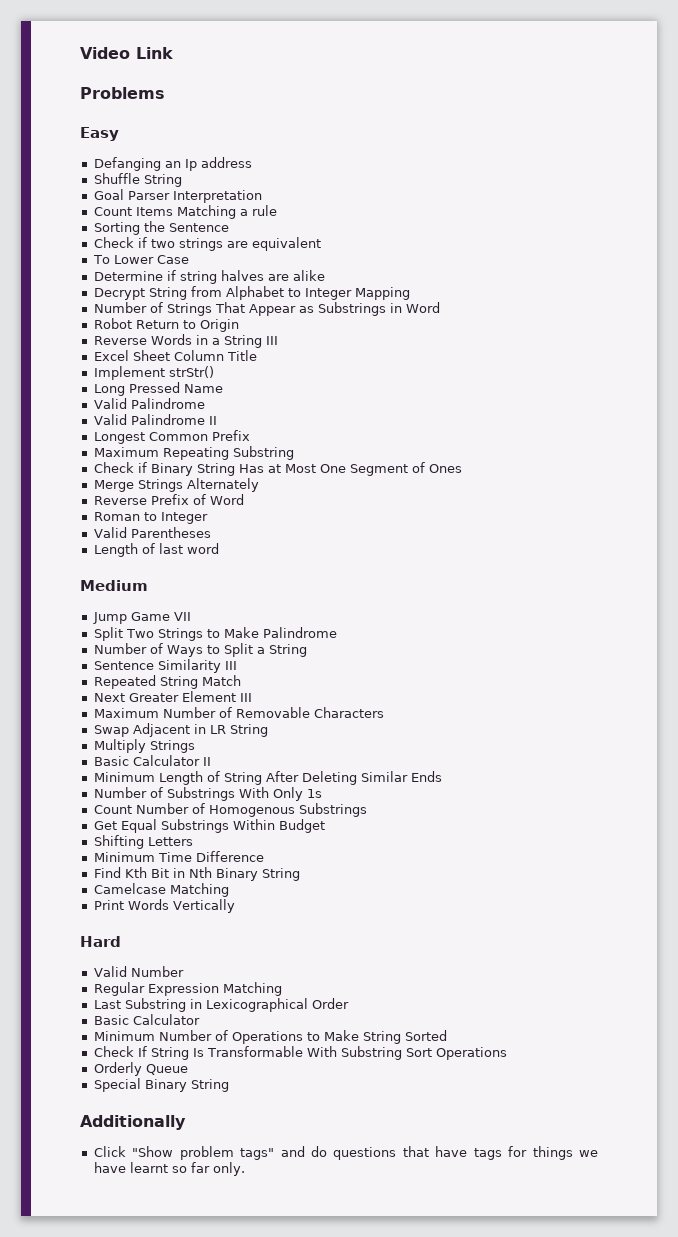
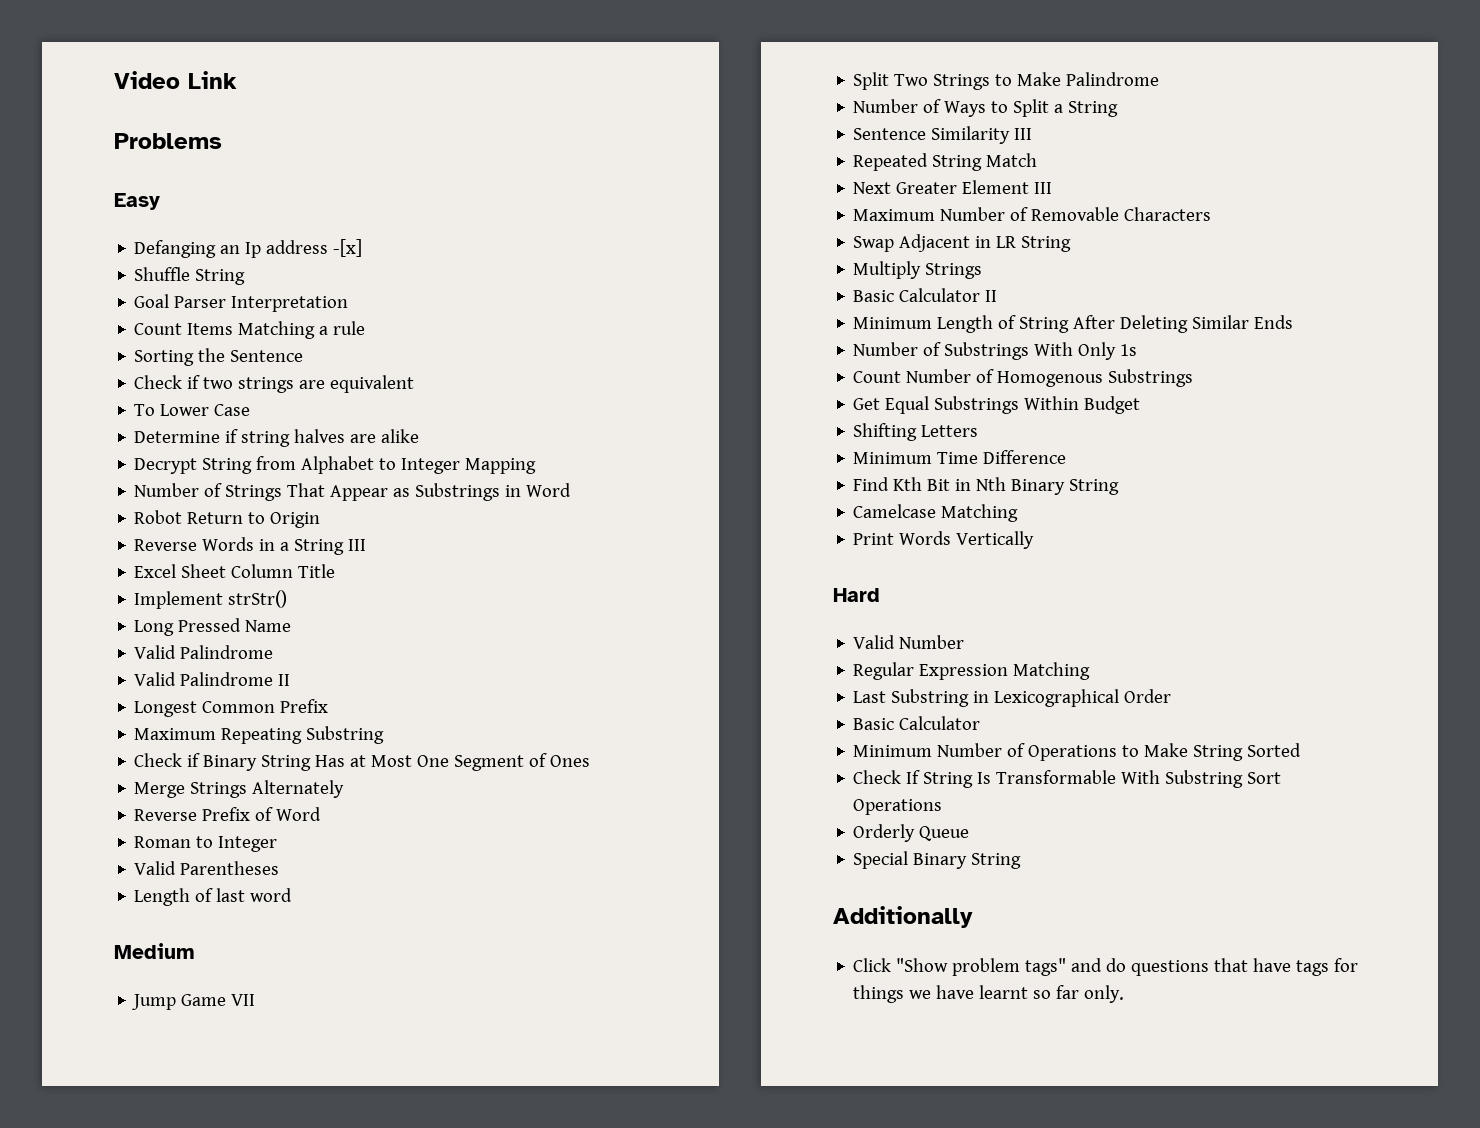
(252, 162) none -> [333,239,363,257] -[x]

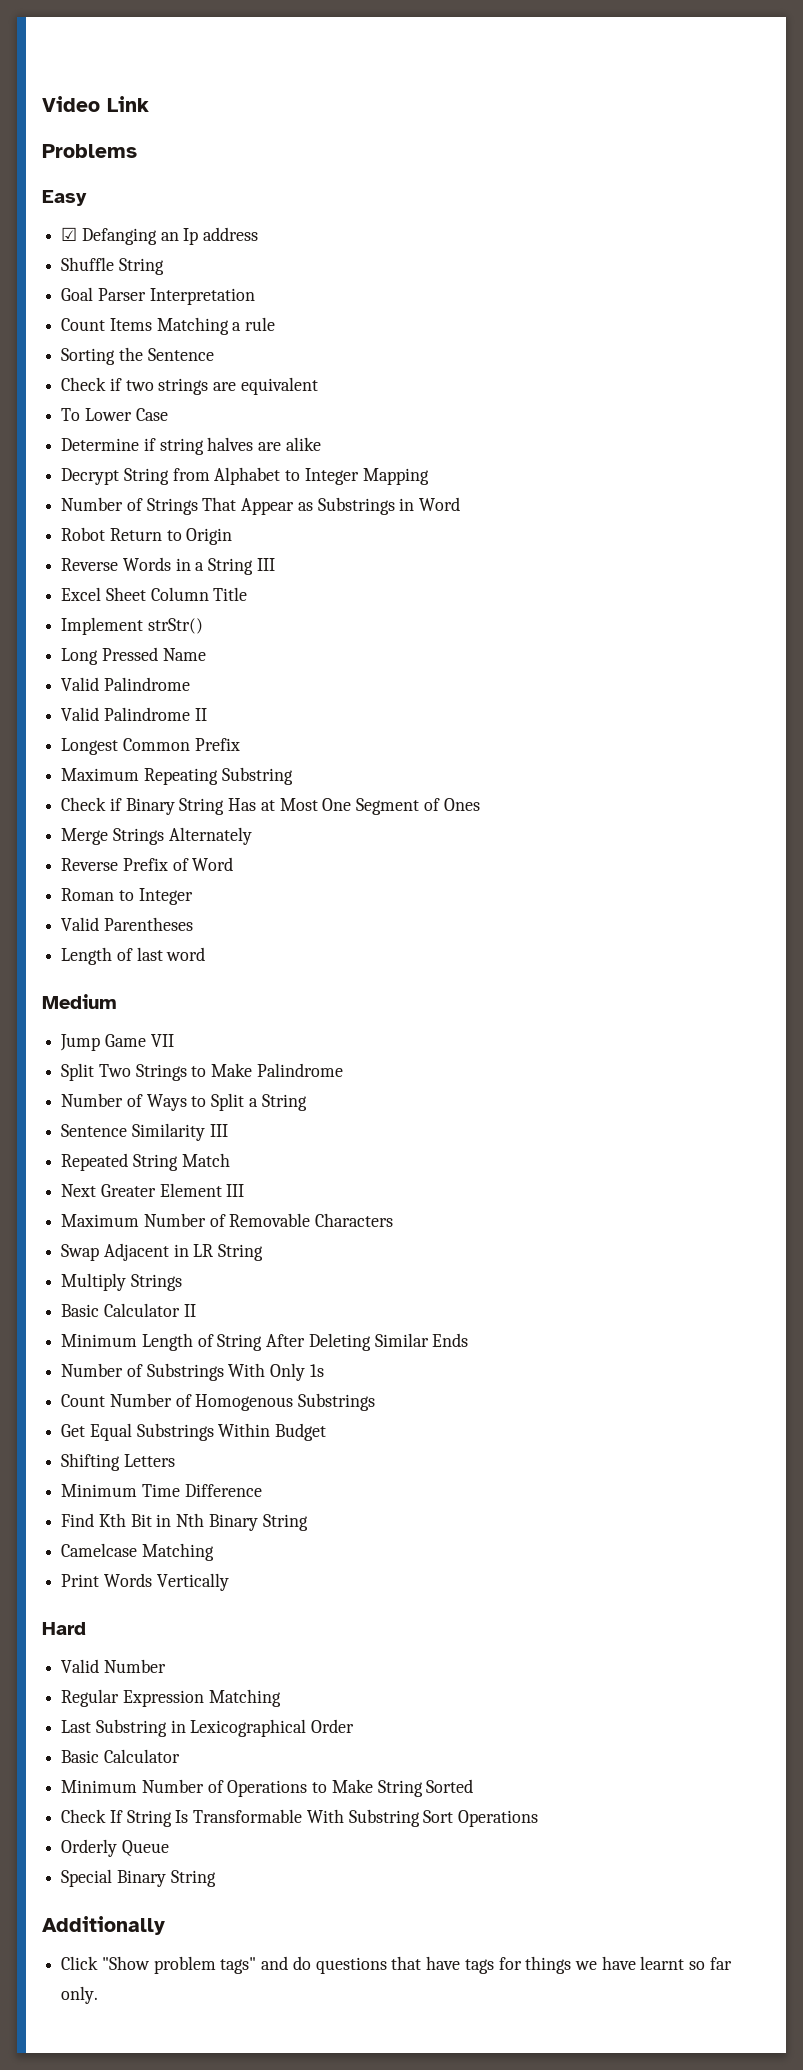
(160, 201) none -> [61,227,78,241] ☑
[333,239,363,257] -[x] -> (259, 234) none

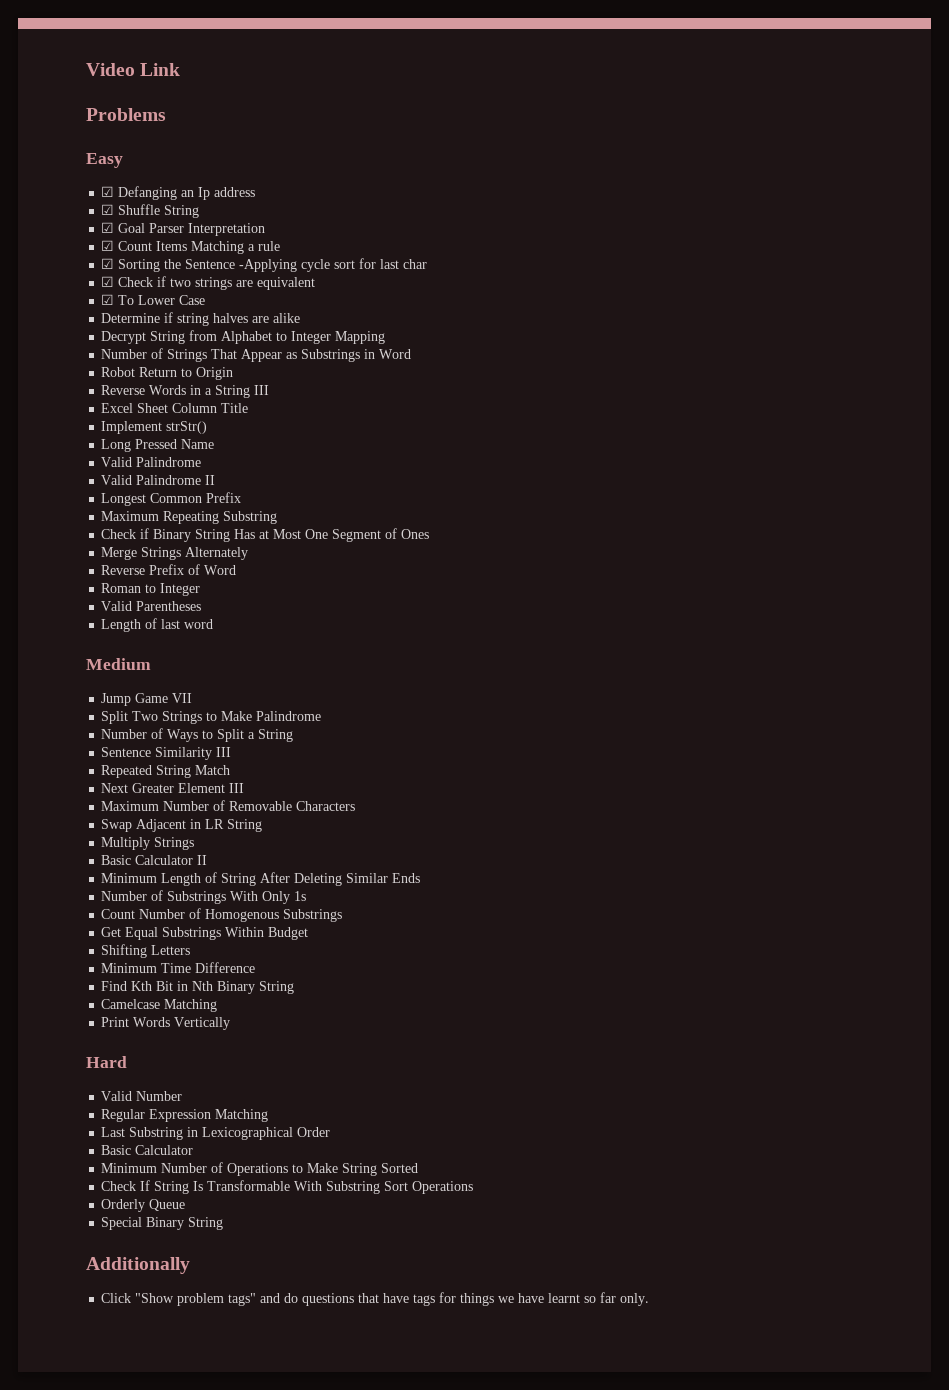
(259, 234) none -> [101,204,115,215] ☑
(164, 266) none -> [101,222,115,233] ☑
(255, 296) none -> [101,240,115,251] ☑
(276, 324) none -> [101,258,115,269] ☑
(214, 354) // -> [239,258,428,272] [101,276,115,287] -Applying cycle sort for last char // ☑
(318, 386) none -> [101,294,115,305] ☑

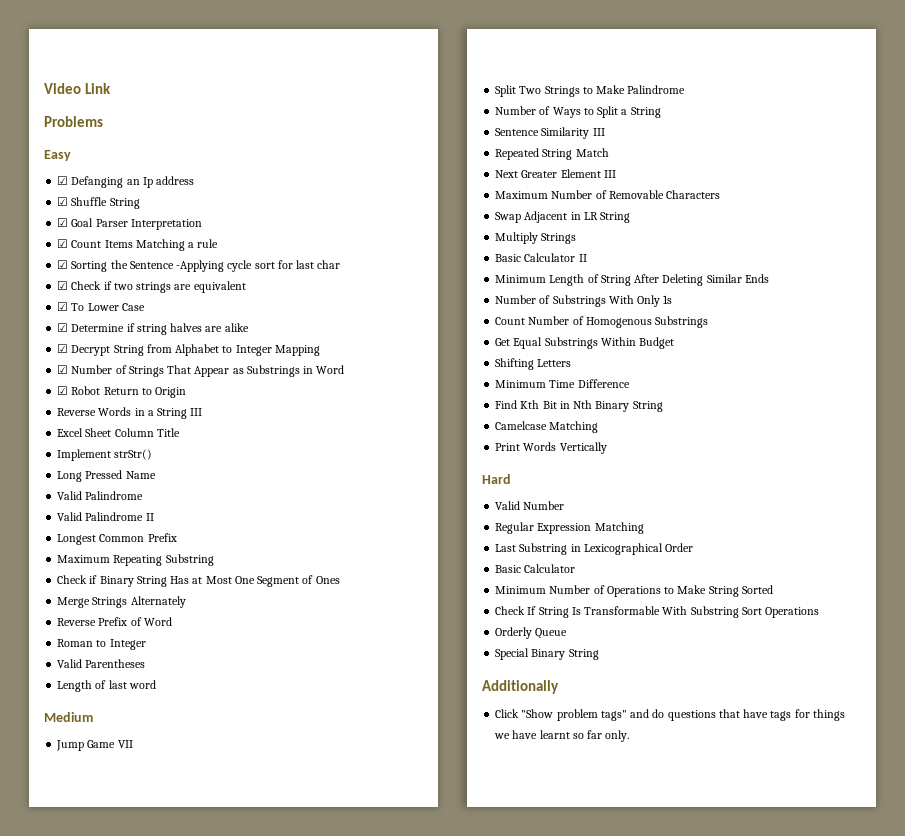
(206, 300) none -> [57,323,69,332] ☑
(301, 318) none -> [57,344,69,353] ☑
(386, 337) none -> [57,365,69,374] ☑
(412, 354) none -> [57,386,69,395] ☑

